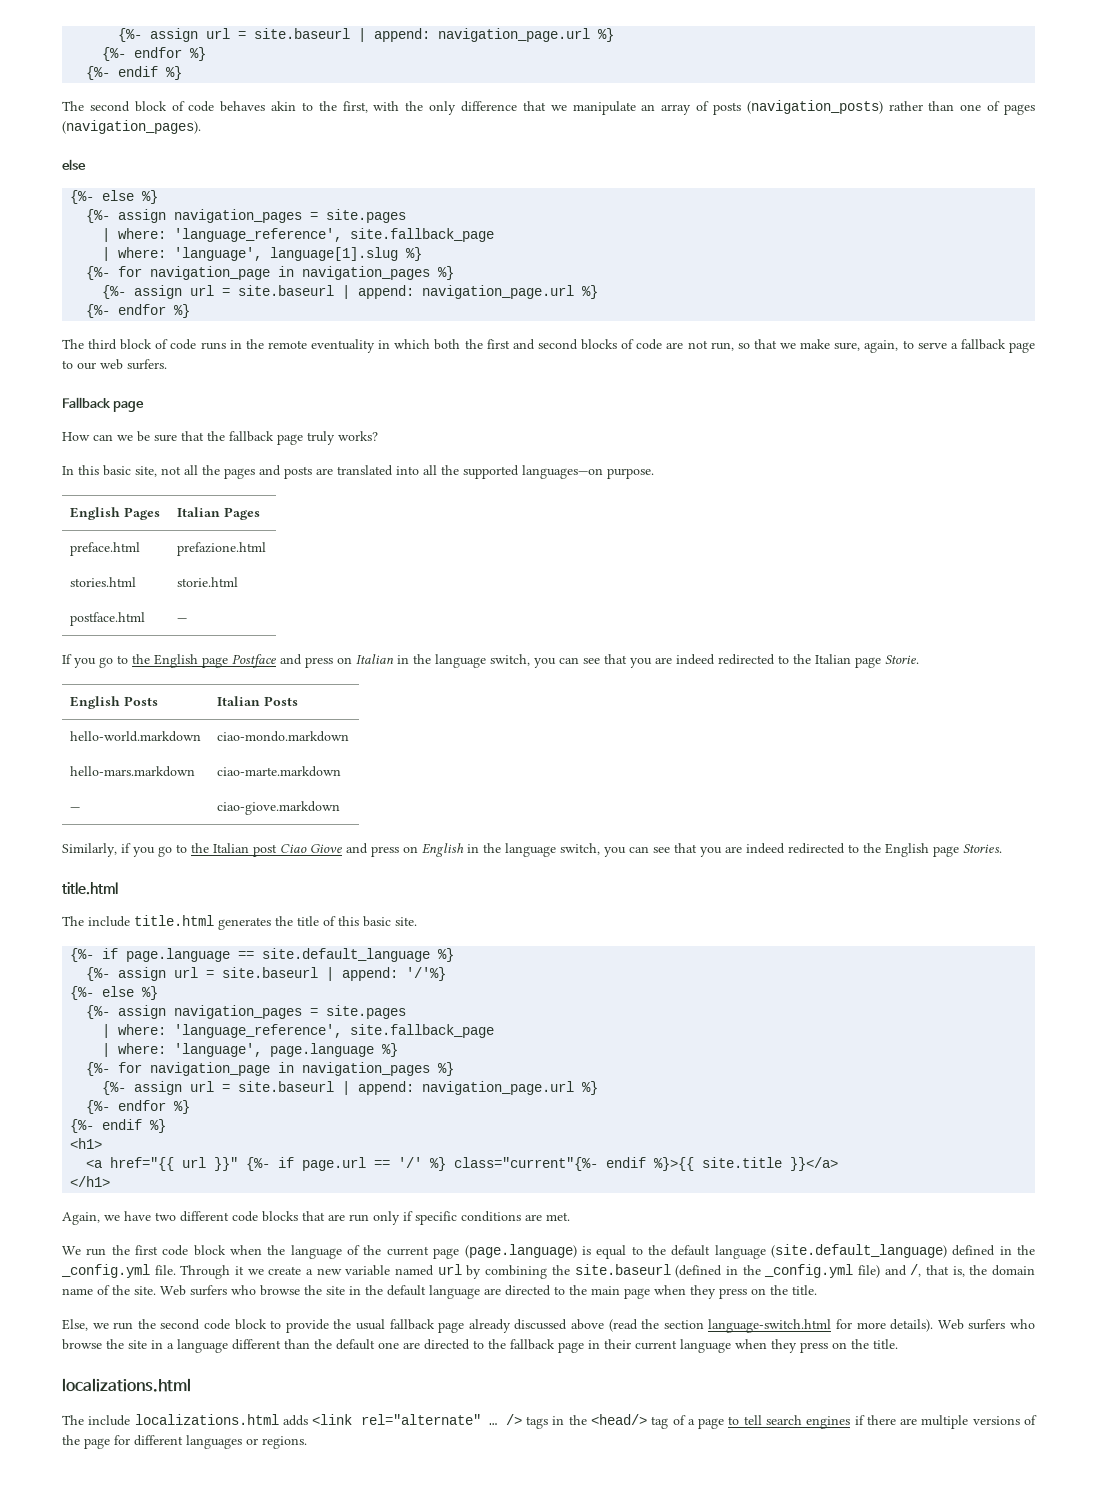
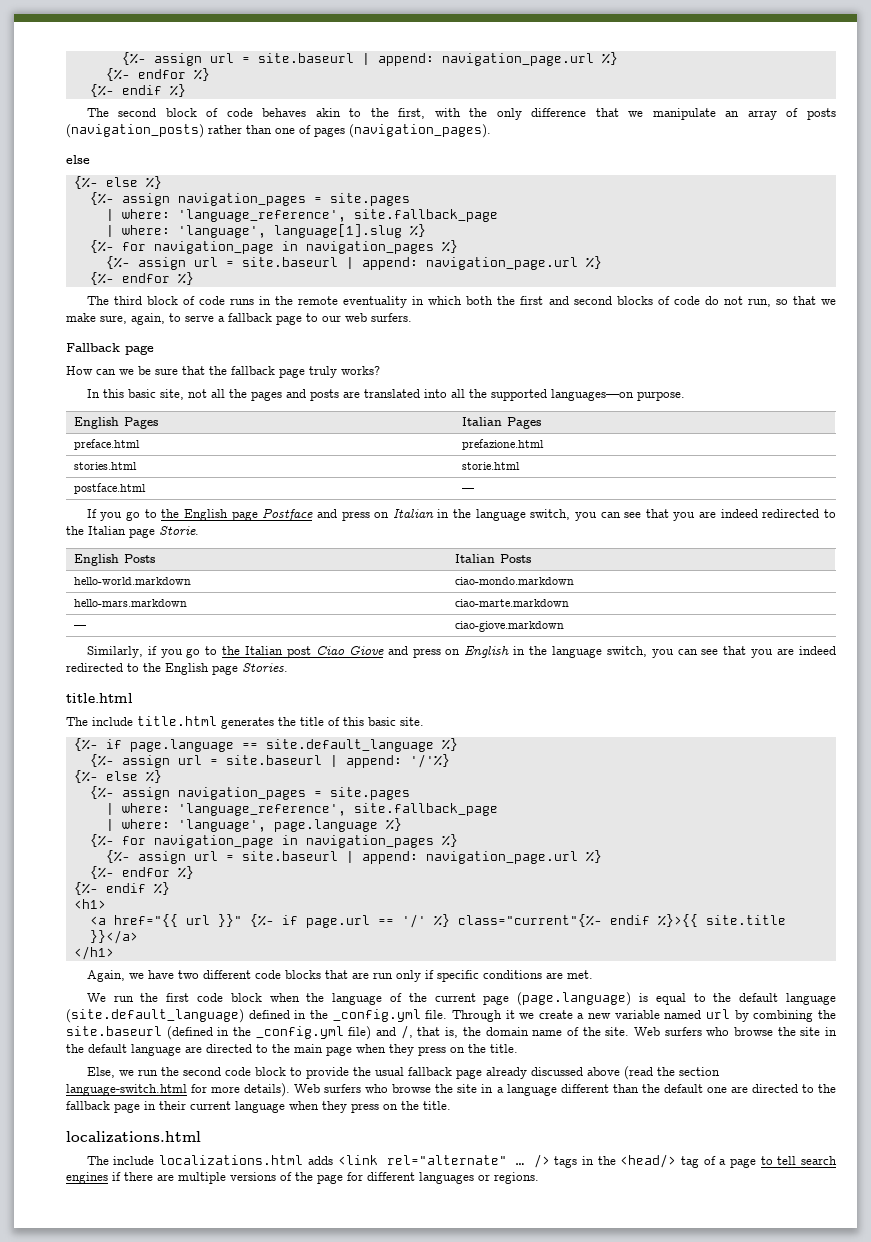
[666,342,684,349] are -> [704,296,719,305] do

